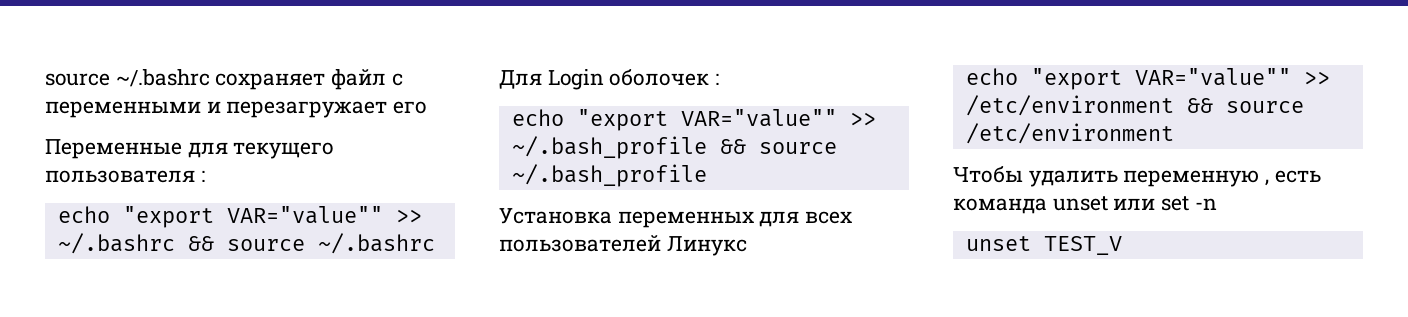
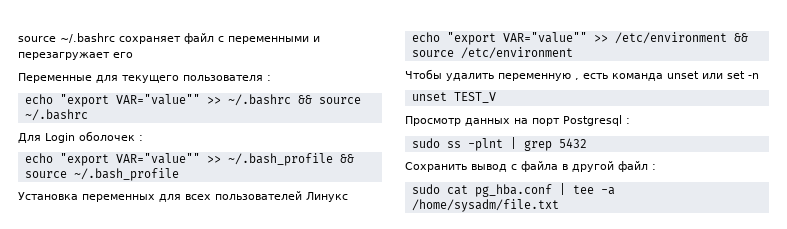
(1122, 245) none -> [405,115,630,126] [411,137,587,151] [405,161,656,172] [411,183,615,197] [411,199,559,212] // Просмотр данных на порт Postgresql : // sudo ss -plnt | grep 5432 // Сохранить вывод с файла в другой файл : // sudo cat pg_hba.conf | tee -a /home/sysadm/file.txt

